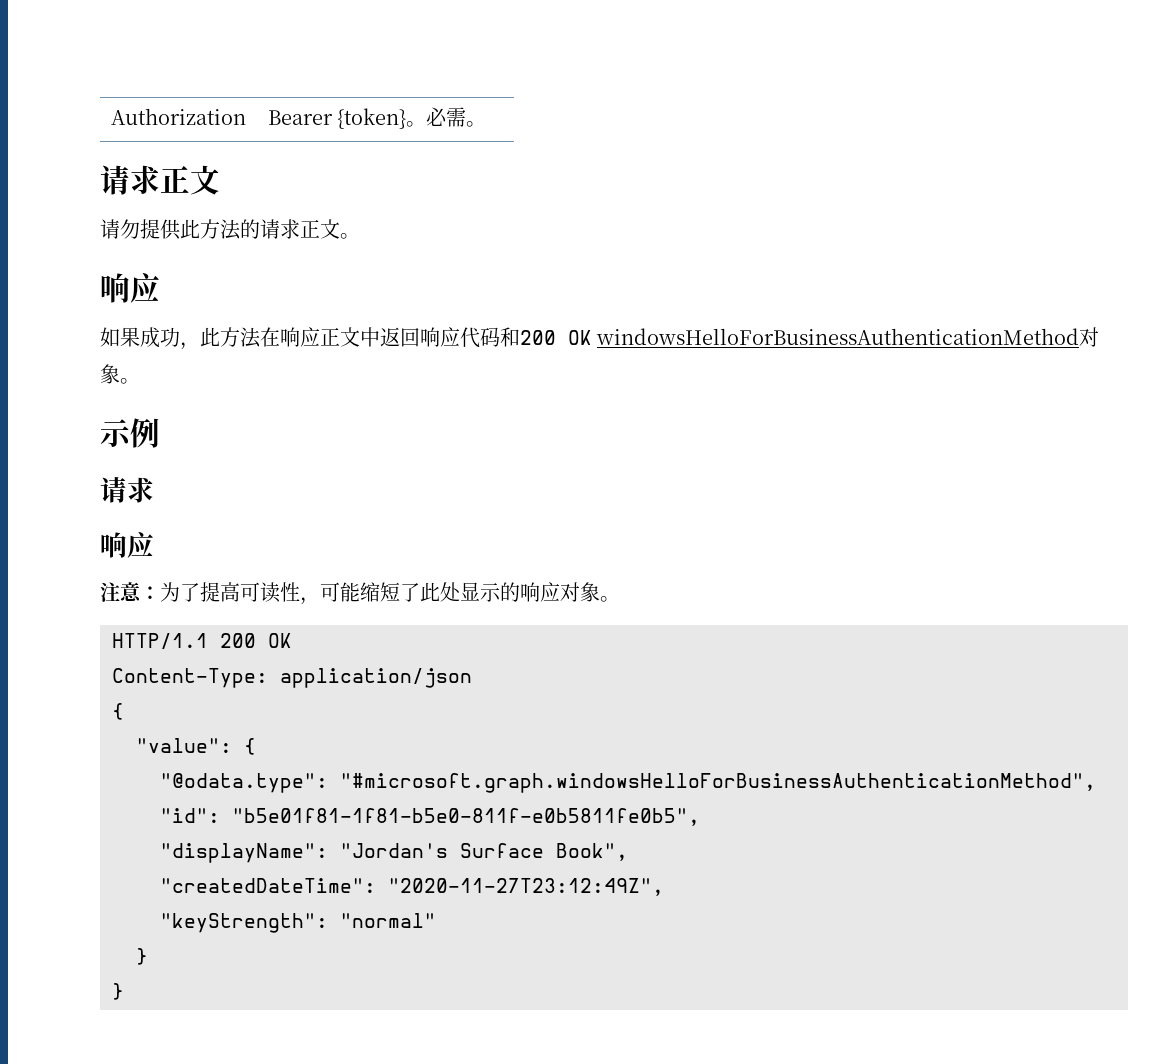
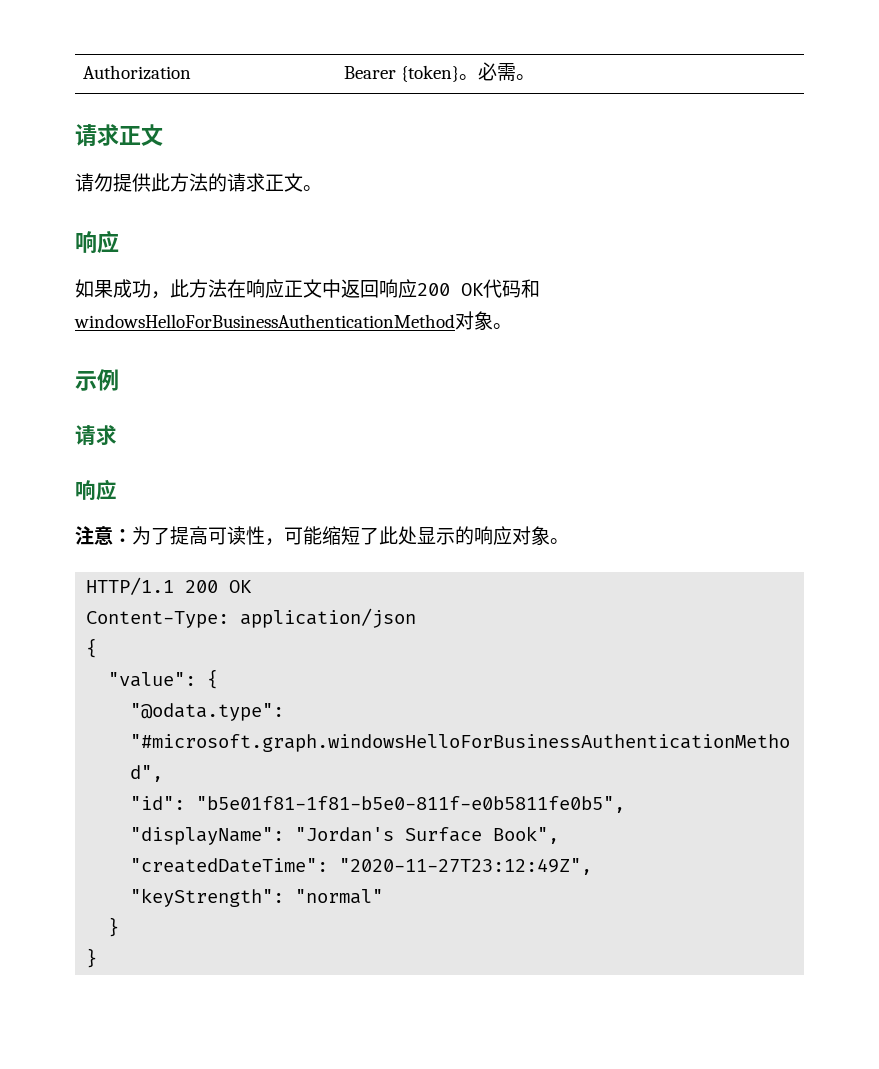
[460,327,592,348] 代码和200 OK -> [417,279,540,298] 200 OK代码和

